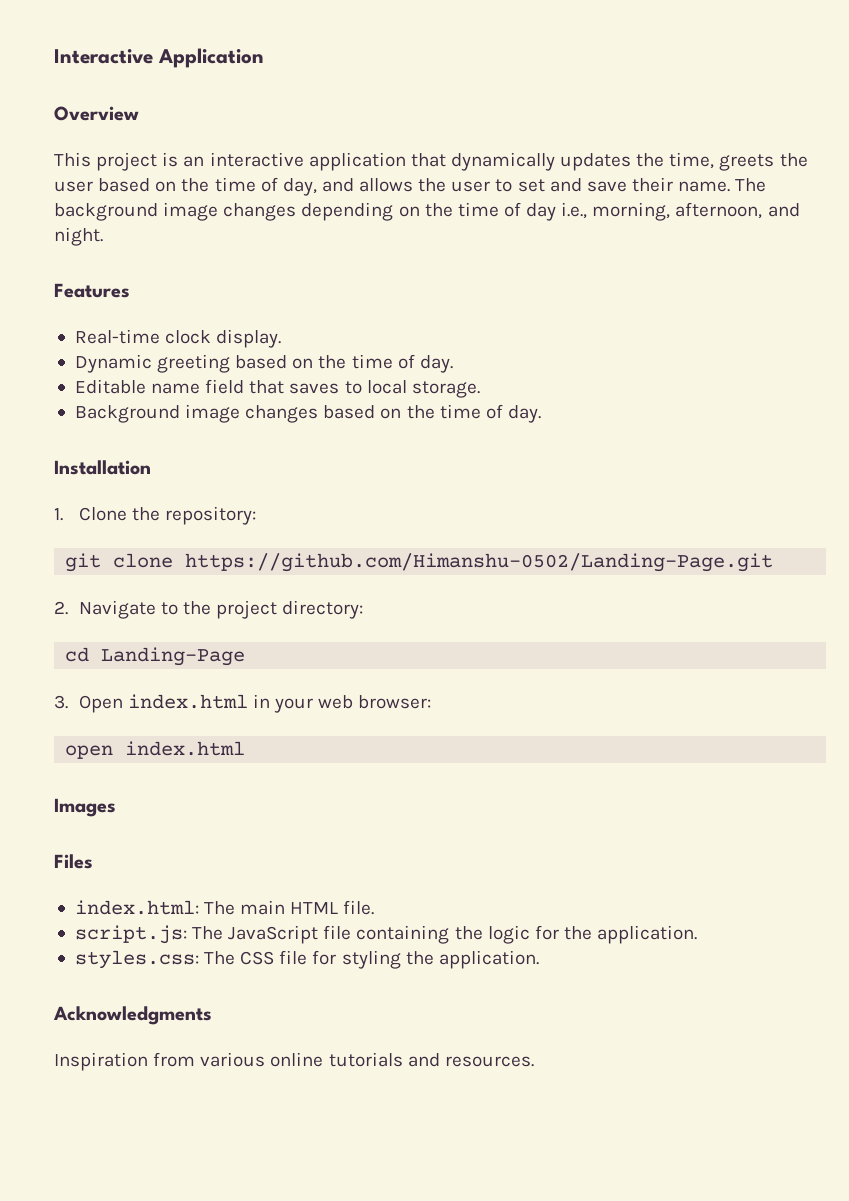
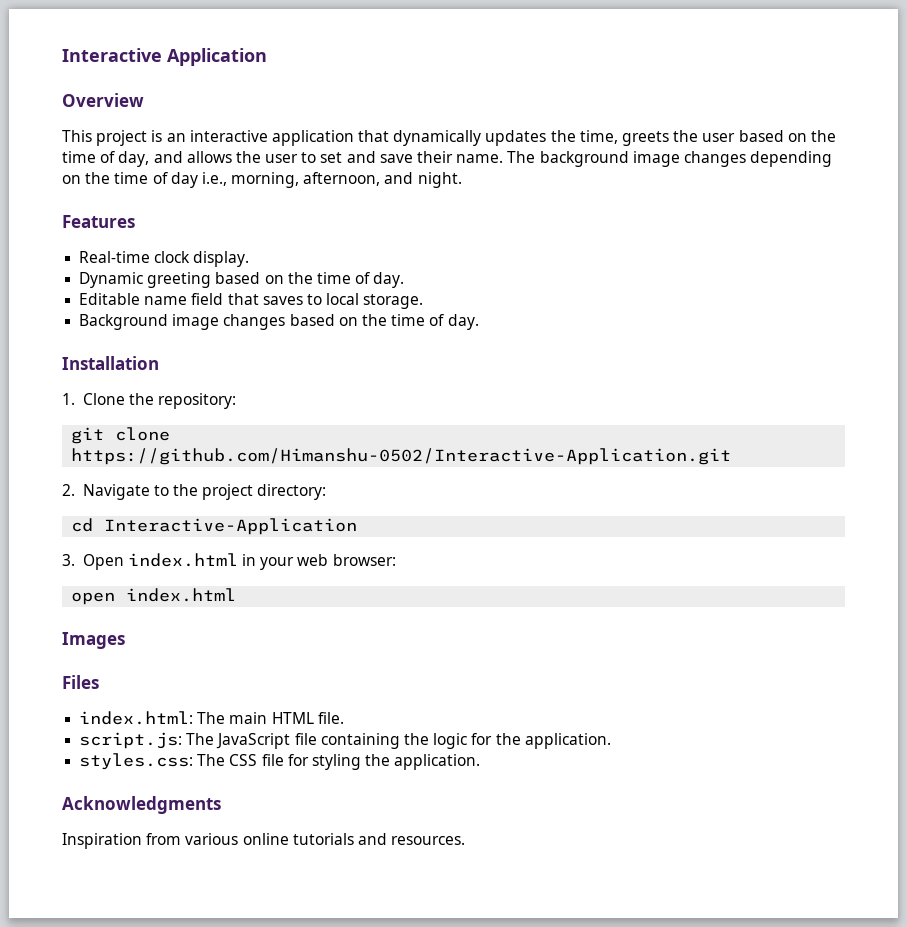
[185,553,774,572] https://github.com/Himanshu-0502/Landing-Page.git -> [71,448,732,465] https://github.com/Himanshu-0502/Interactive-Application.git
[101,647,246,666] Landing-Page -> [104,518,358,535] Interactive-Application

